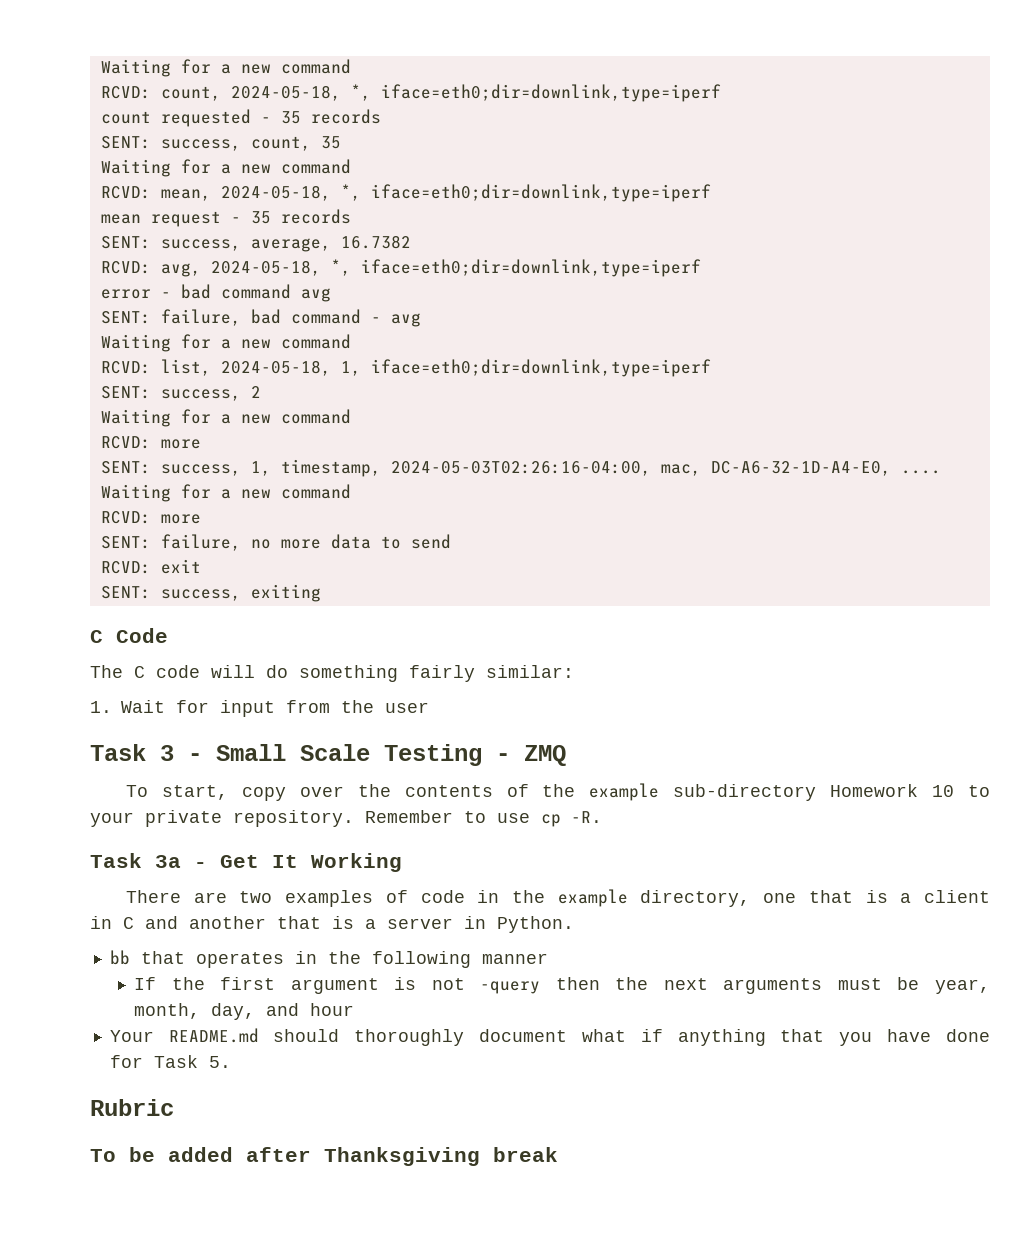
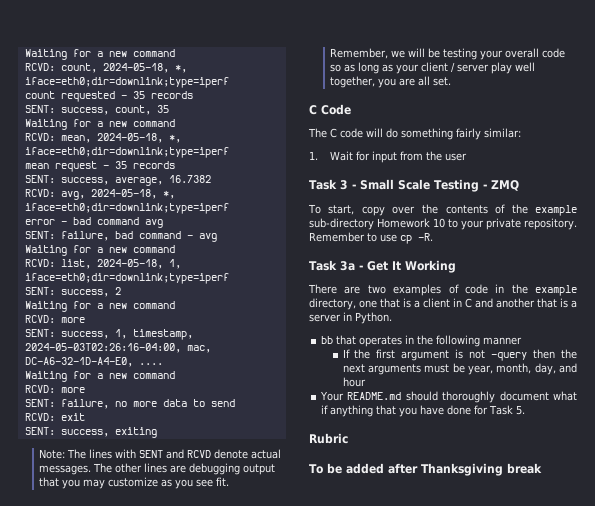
[380,84,721,102] iface=eth0;dir=downlink,type=iperf -> [24,77,229,88] iface=eth0;dir=downlink;type=iperf
[370,184,711,202] iface=eth0;dir=downlink,type=iperf -> [24,147,229,158] iface=eth0;dir=downlink;type=iperf
[360,259,701,277] iface=eth0;dir=downlink,type=iperf -> [24,203,229,214] iface=eth0;dir=downlink;type=iperf
[370,359,711,377] iface=eth0;dir=downlink,type=iperf -> [24,273,229,284] iface=eth0;dir=downlink;type=iperf
(321, 593) none -> [39,449,282,459] [39,463,276,475] [39,477,230,489] [330,48,566,60] [330,62,536,74] [330,76,452,88] // Note: The lines with SENT and RCVD denote actual messages. The other lines are debugging output that you may customize as you see fit. Remember, we will be testing your overall code so as long as your client / server play well together, you are all set.

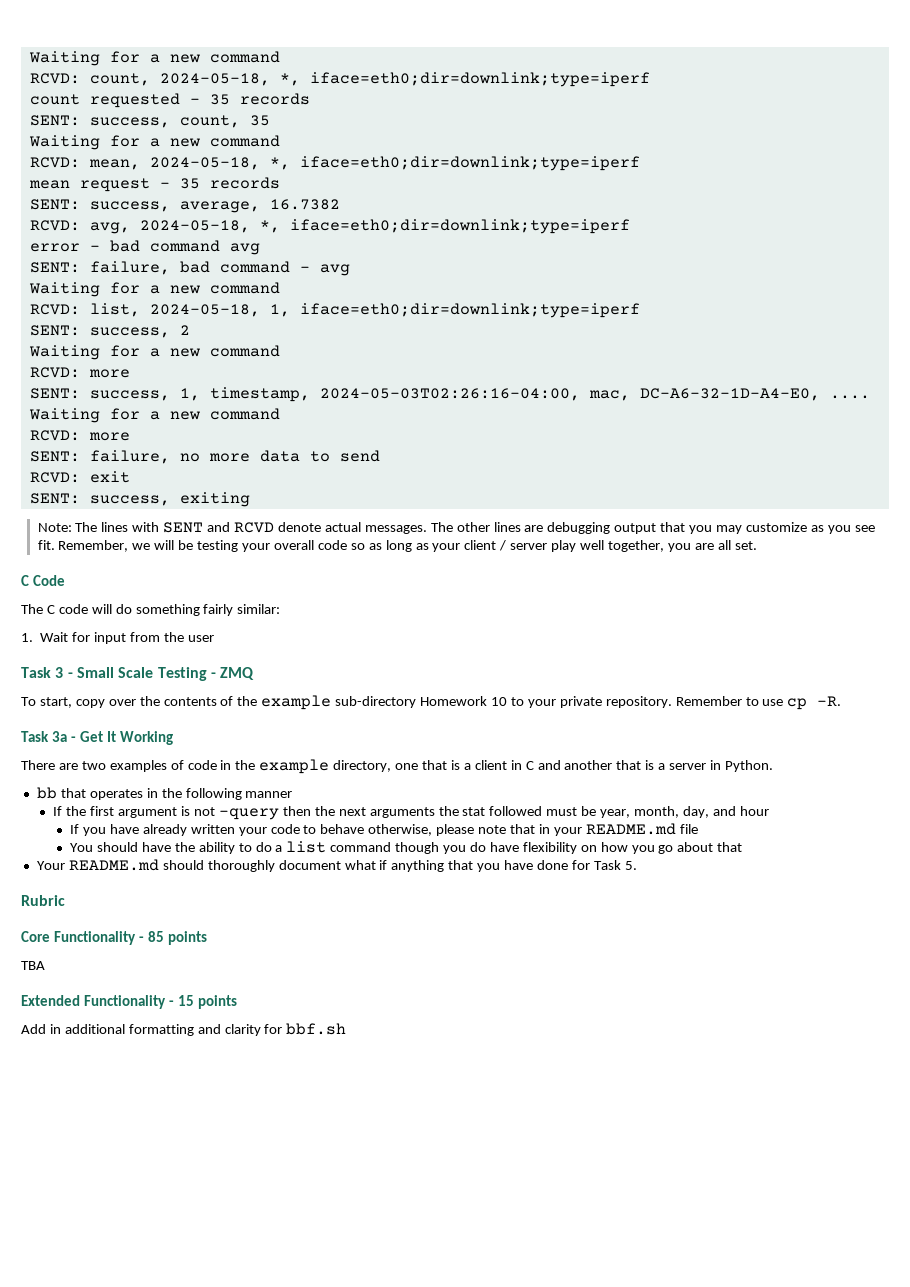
(421, 369) none -> [438,806,543,816] the stat followed
(366, 382) none -> [70,823,698,836] [70,841,743,854] // If you have already written your code to behave otherwise, please note that in your README.md file // You should have the ability to do a list command though you do have flexibility on how you go about that
[309,463,542,476] To be added after Thanksgiving break -> [21,931,208,945] [21,961,45,970] [21,995,238,1009] [21,1023,347,1036] Core Functionality - 85 points // TBA // Extended Functionality - 15 points // Add in additional formatting and clarity for bbf.sh

